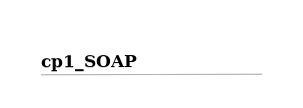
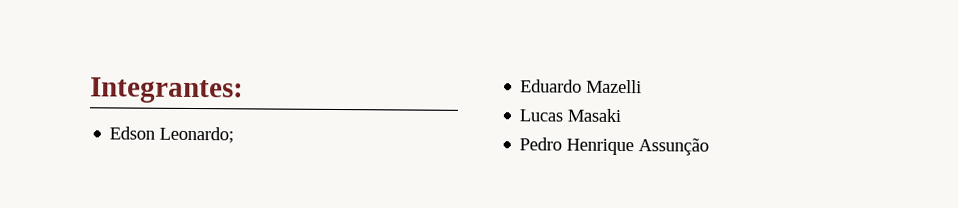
[41,55,138,72] cp1_SOAP -> [90,77,244,104] [109,126,235,144] [520,79,643,94] [519,108,622,122] [519,137,710,156] Integrantes: // Edson Leonardo; // Eduardo Mazelli // Lucas Masaki // Pedro Henrique Assunção

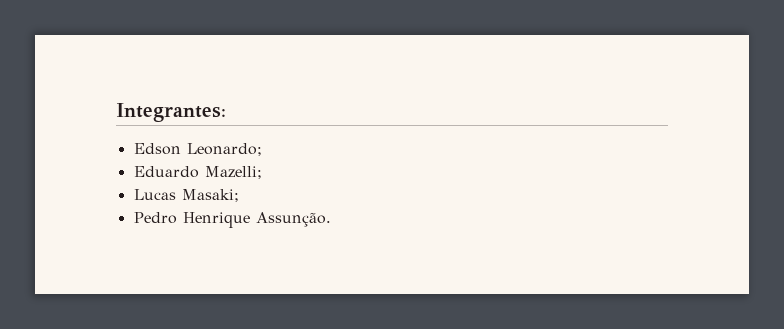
[586,79,643,94] Mazelli -> [204,166,262,179] Mazelli;
[567,108,622,122] Masaki -> [181,189,239,202] Masaki;
[638,138,710,156] Assunção -> [255,212,331,227] Assunção.

